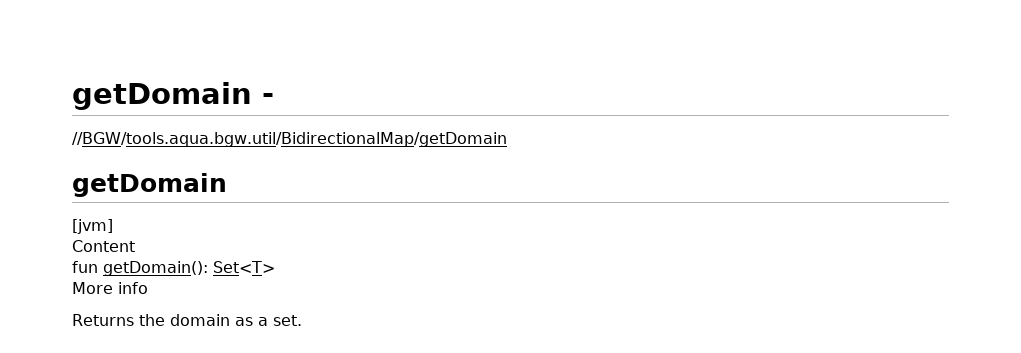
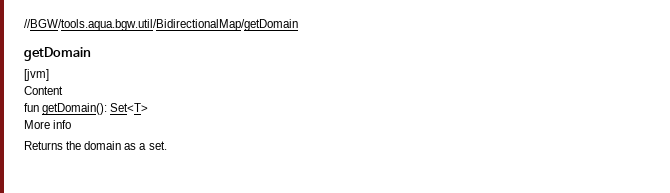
[72,82,274,110] getDomain - // -> (24, 25) none

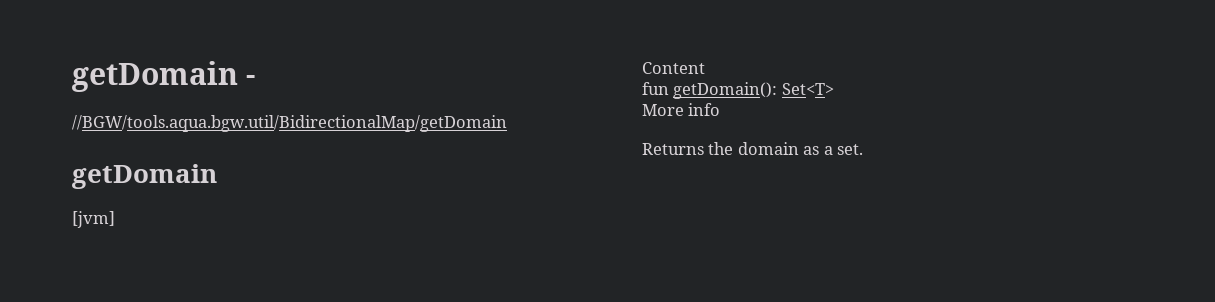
(24, 25) none -> [72,61,256,92] getDomain - //

